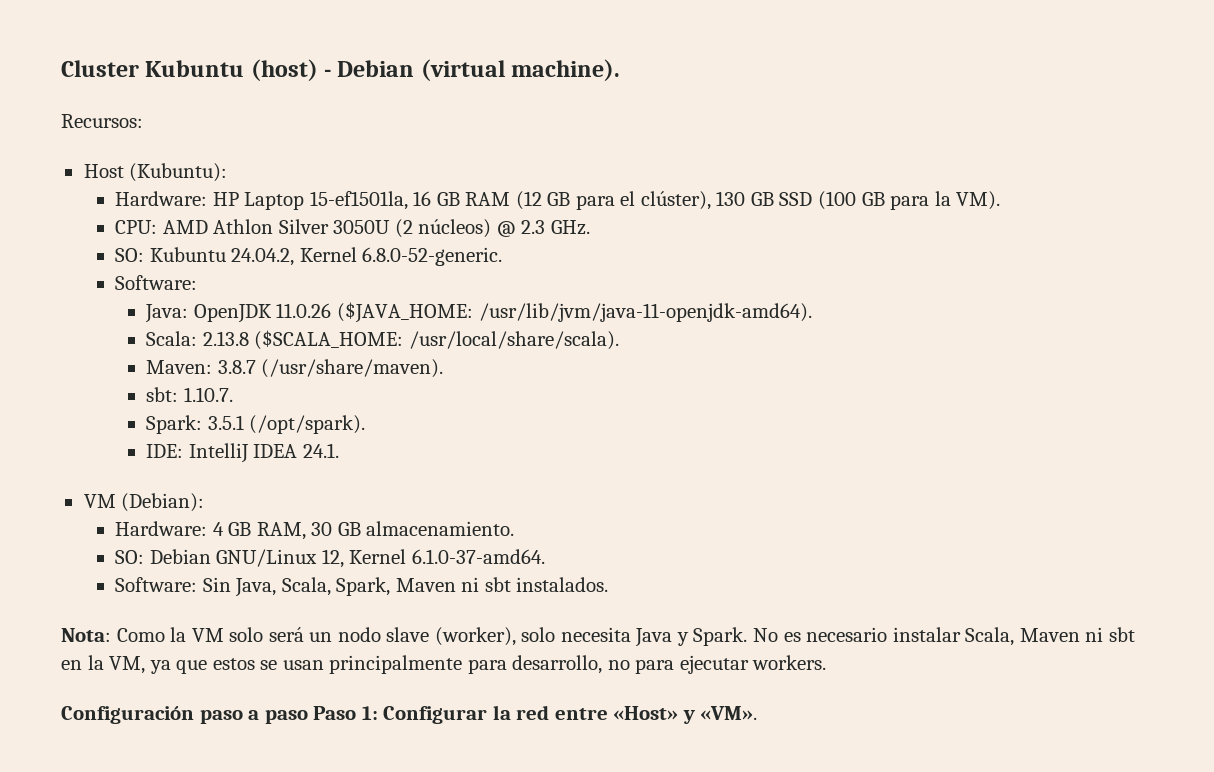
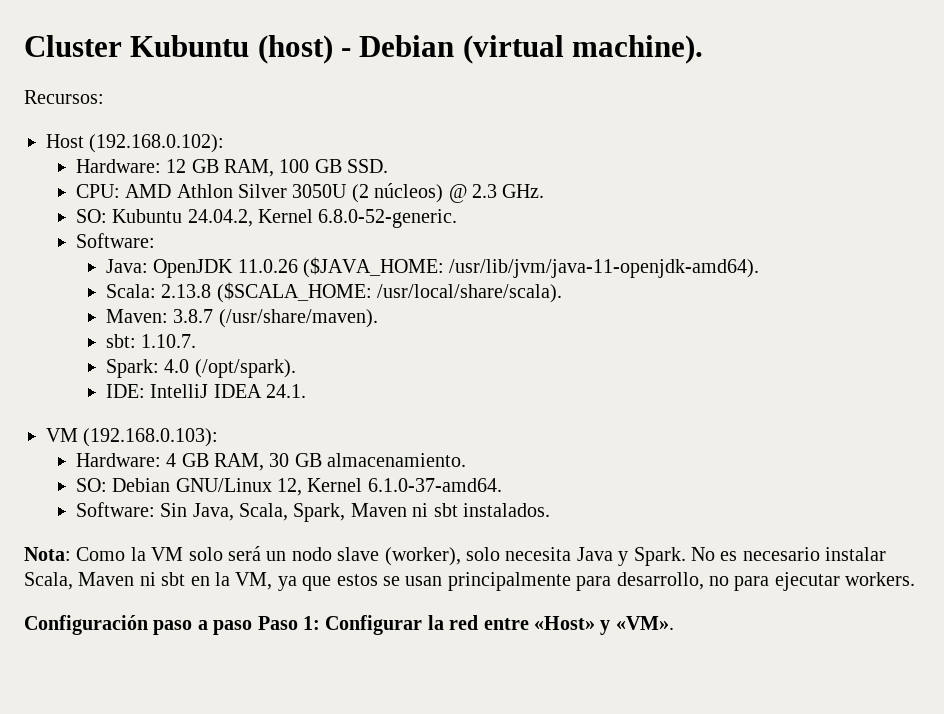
[129,163,228,182] [114,191,1001,210] (Kubuntu): // Hardware: HP Laptop 15-ef1501la, 16 GB RAM (12 GB para el clúster), 130 GB SSD (100 GB para la VM). -> [89,134,225,153] [75,159,389,177] (192.168.0.102): // Hardware: 12 GB RAM, 100 GB SSD.
[207,415,244,430] 3.5.1 -> [164,359,190,373] 4.0
[121,493,205,512] (Debian): -> [83,428,219,447] (192.168.0.103):

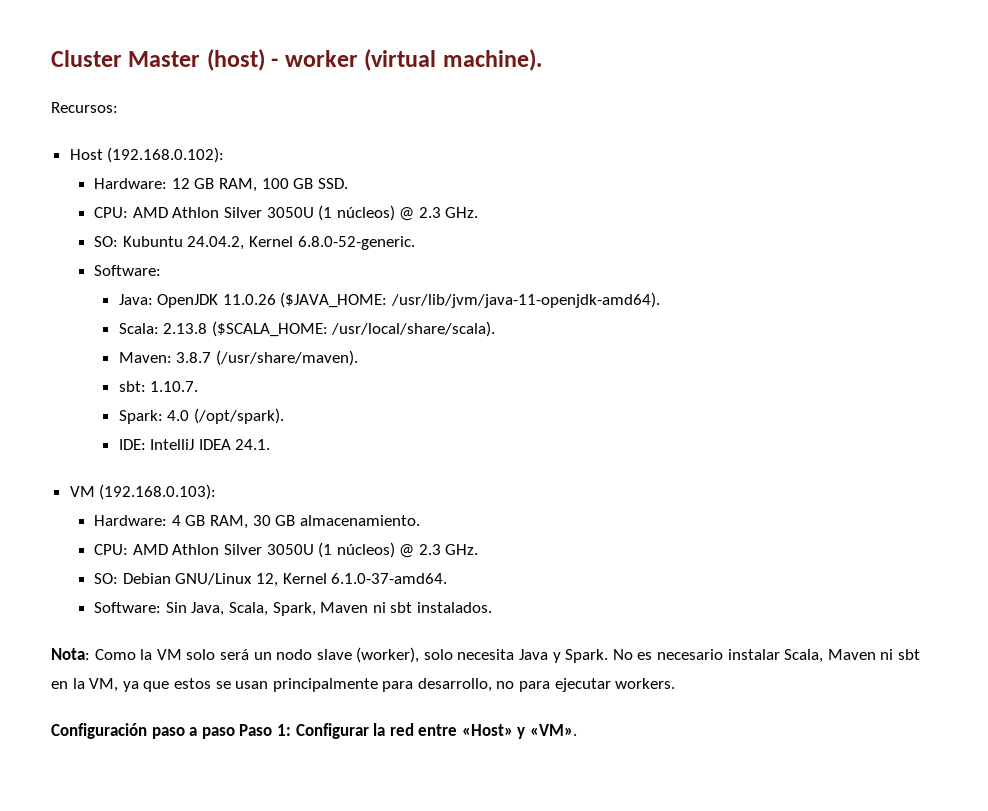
[130,35,250,57] Kubuntu -> [128,51,201,67] Master
[359,35,455,57] Debian -> [284,50,358,67] worker
[351,184,369,203] (2 -> [318,205,333,221] (1
(467, 460) none -> [94,542,479,558] // CPU: AMD Athlon Silver 3050U (1 núcleos) @ 2.3 GHz.

